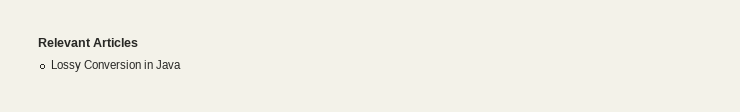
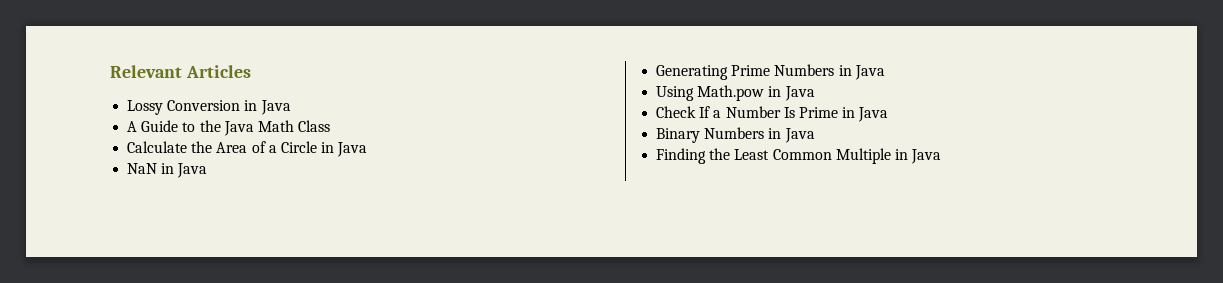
(181, 64) none -> [127,120,331,136] [127,141,368,157] [127,163,208,178] [656,64,885,80] [656,85,815,101] [656,106,889,122] [656,127,815,143] [656,148,942,164] // A Guide to the Java Math Class // Calculate the Area of a Circle in Java // NaN in Java // Generating Prime Numbers in Java // Using Math.pow in Java // Check If a Number Is Prime in Java // Binary Numbers in Java // Finding the Least Common Multiple in Java

